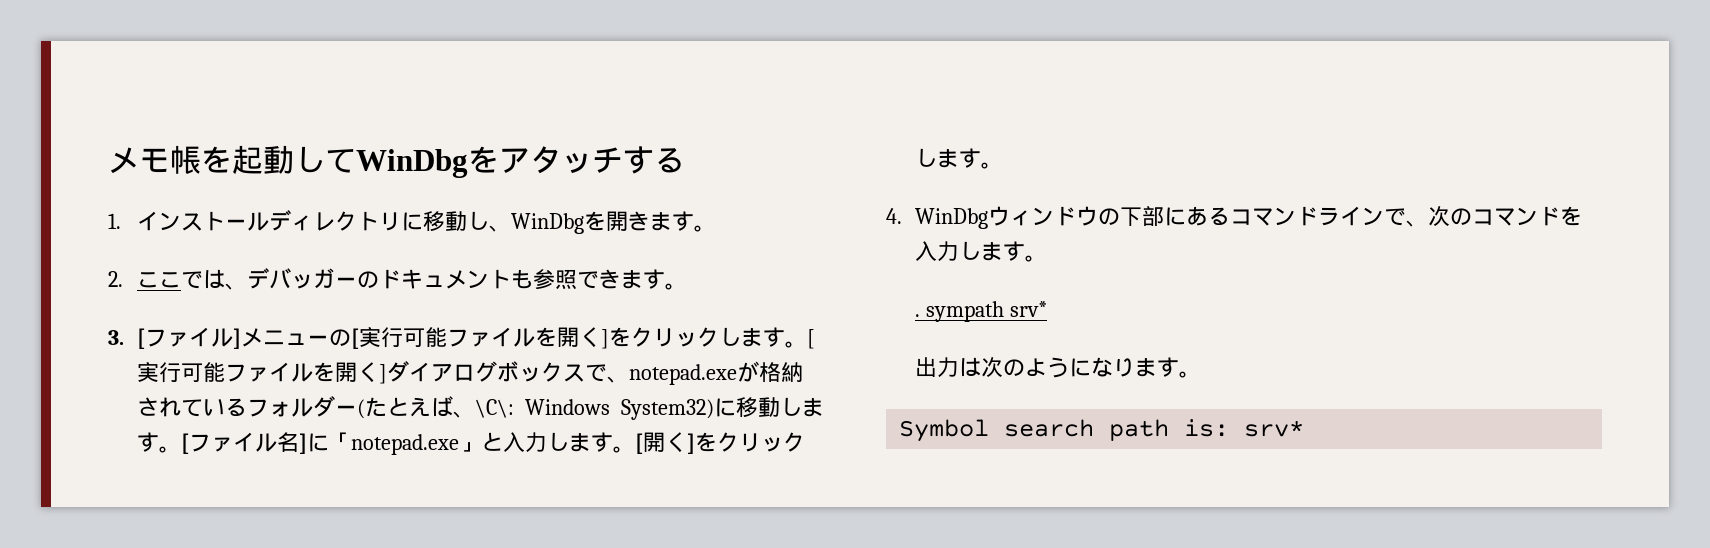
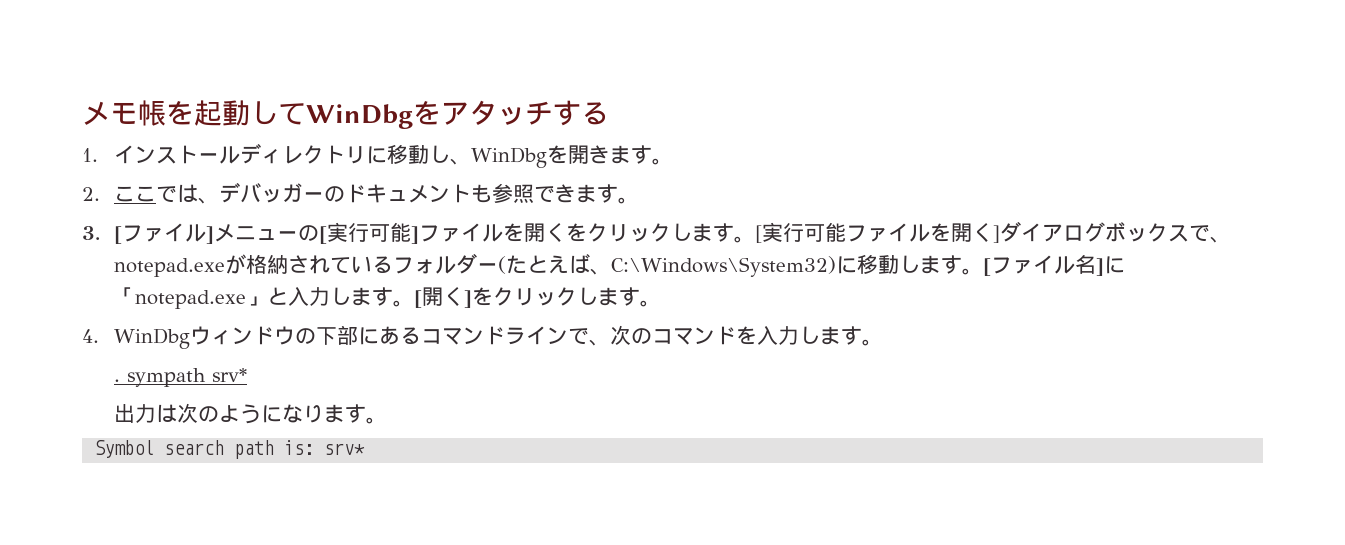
[447,327,610,349] ファイルを開く] -> [411,223,567,244] ]ファイルを開く
[475,399,715,420] \C\: Windows System32) -> [611,256,837,277] C:\Windows\System32)

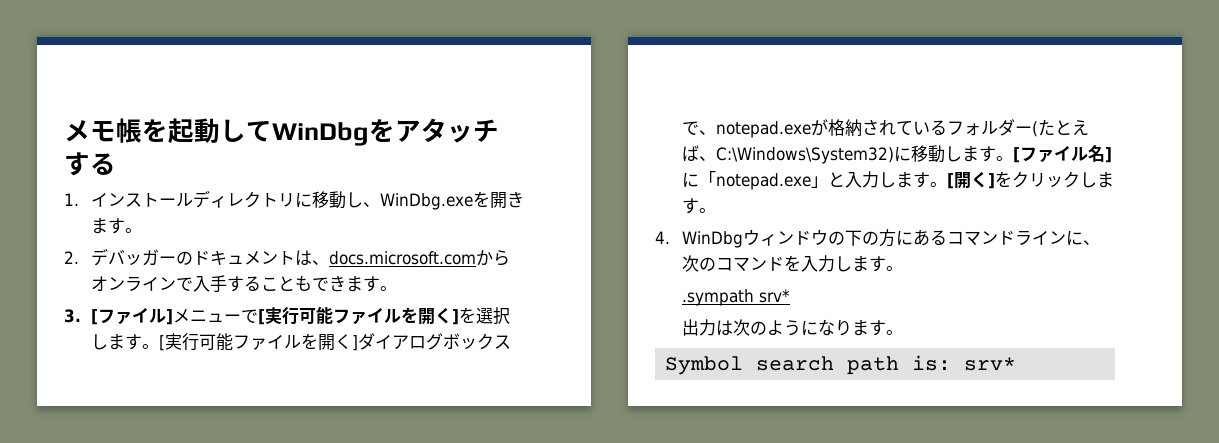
[471,147,548,168] WinDbg -> [379,193,473,210] WinDbg.exe
[114,184,220,204] ここでは、 -> (79, 257) none
[471,183,535,203] も参照 -> [294,250,510,266] [90,275,312,293] は、docs.microsoft.comからオンラインで入手することも
[298,222,672,244] の[実行可能]ファイルを開くをクリック -> [240,306,510,325] で[実行可能ファイルを開く]を選択
[337,325,359,345] 部 -> [861,229,896,247] の方
[568,328,590,345] で -> [1065,230,1083,246] に
[114,368,207,387] . sympath -> [681,289,754,306] .sympath

